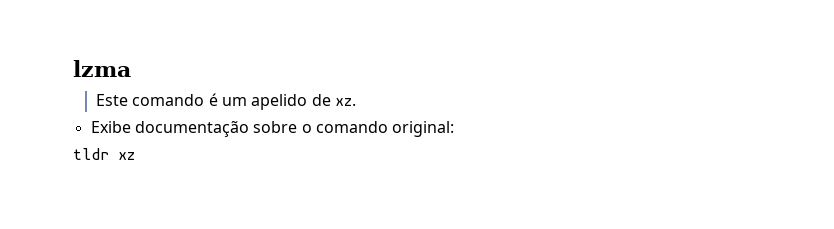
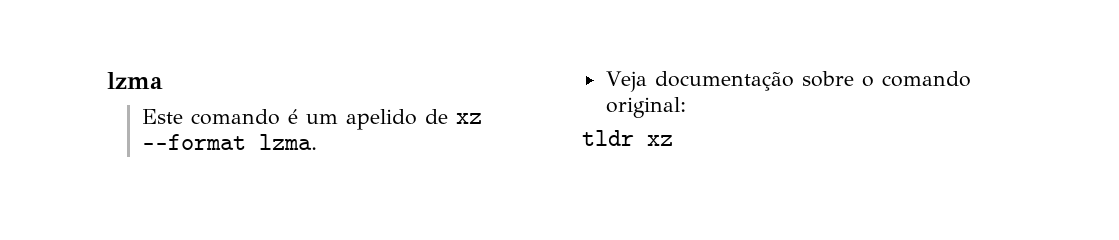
[335,98,357,106] [90,121,131,133] xz. // Exibe -> [456,113,483,124] [142,134,318,150] [605,71,647,92] xz --format lzma. // Veja

